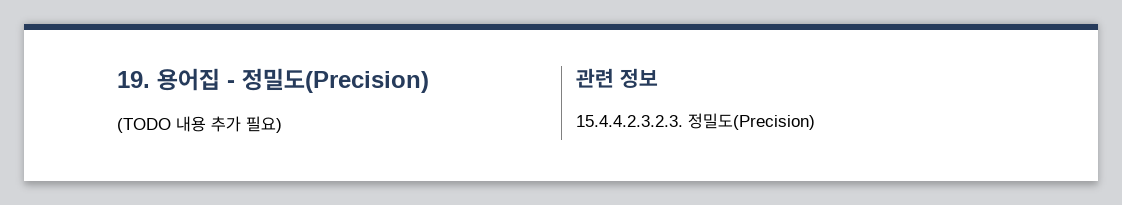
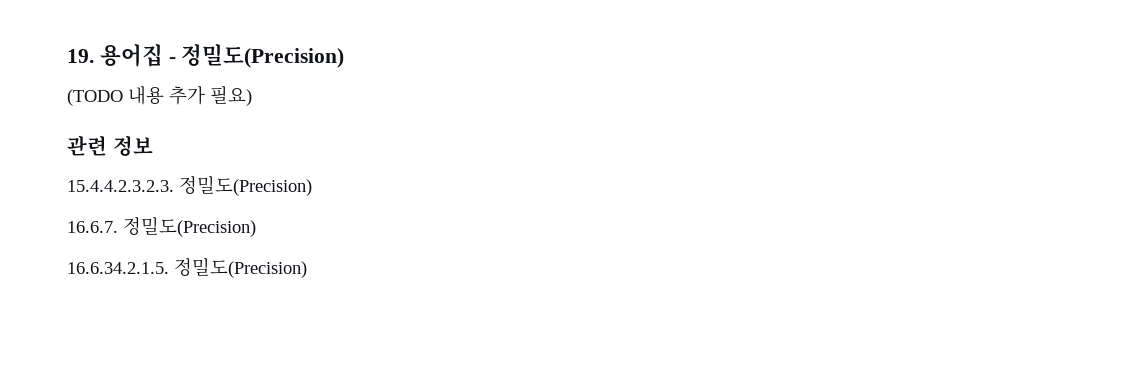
(815, 121) none -> [67,217,256,237] [67,258,307,278] // 16.6.7. 정밀도(Precision) // 16.6.34.2.1.5. 정밀도(Precision)

